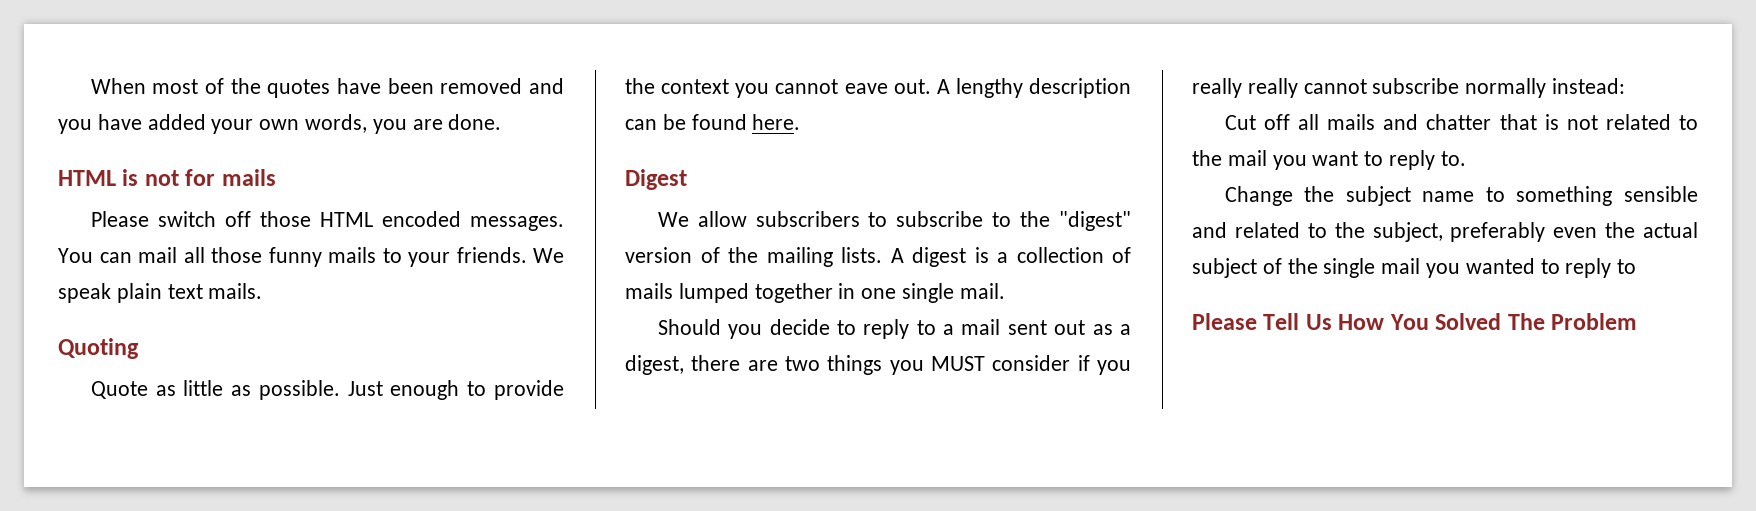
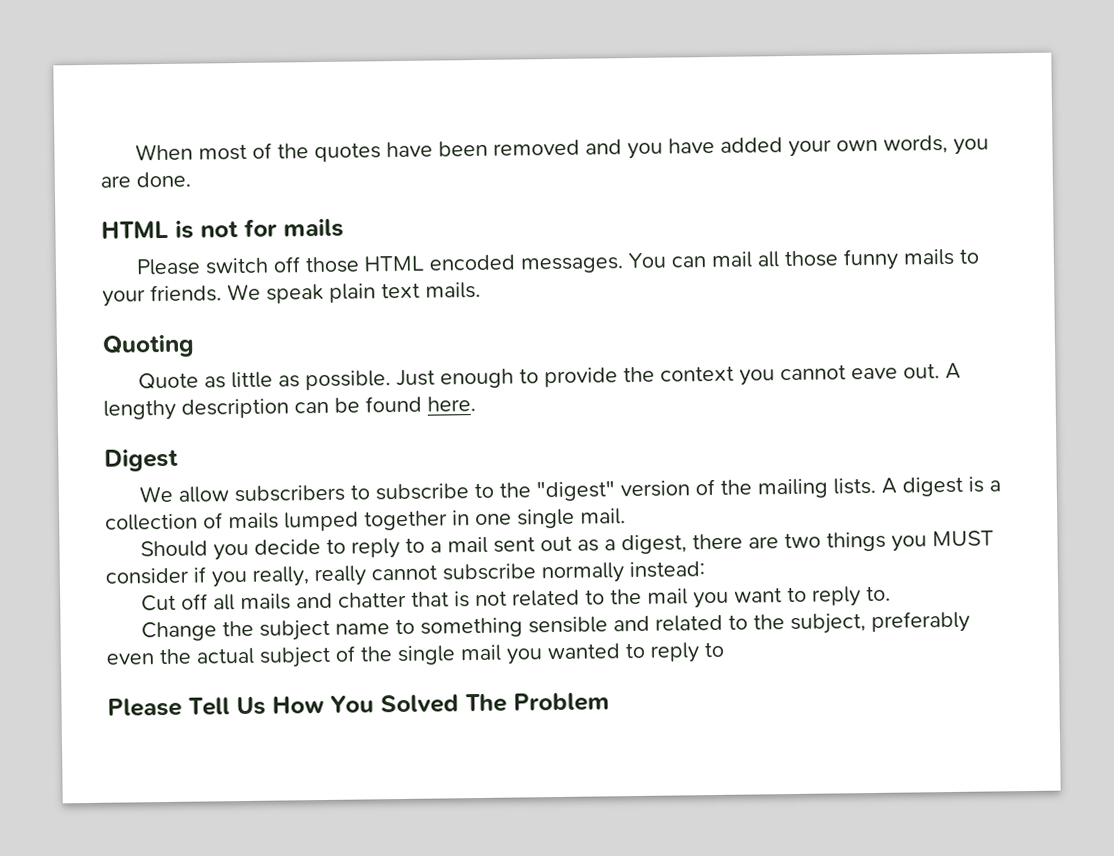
[1192,78,1242,98] really -> [252,566,309,587] really,

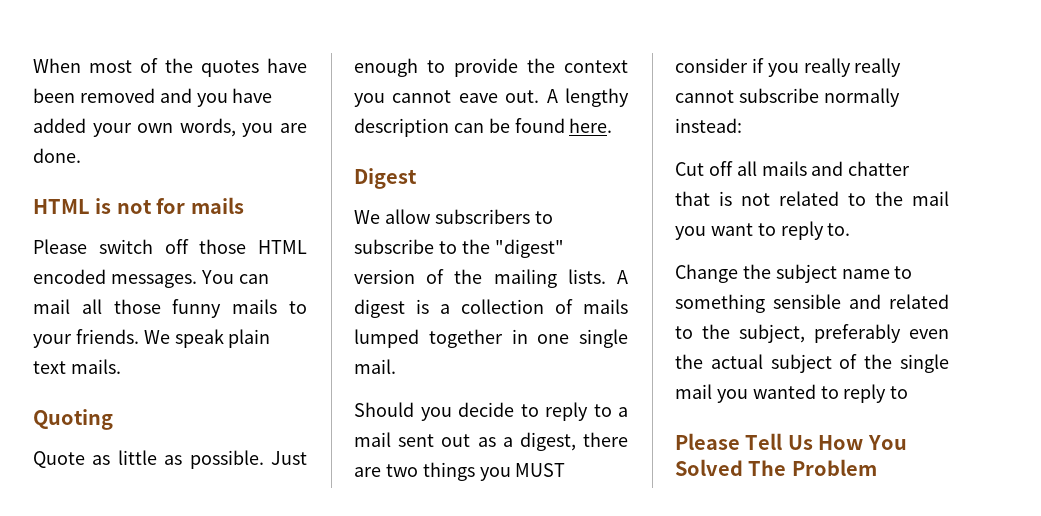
[252,566,309,587] really, -> [803,58,851,77] really

